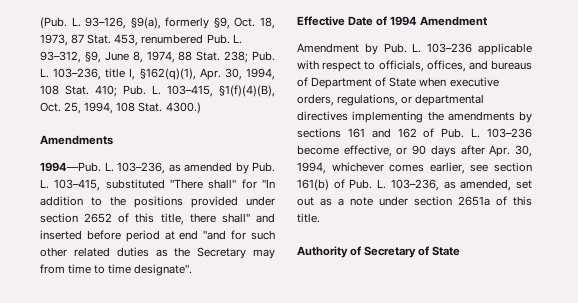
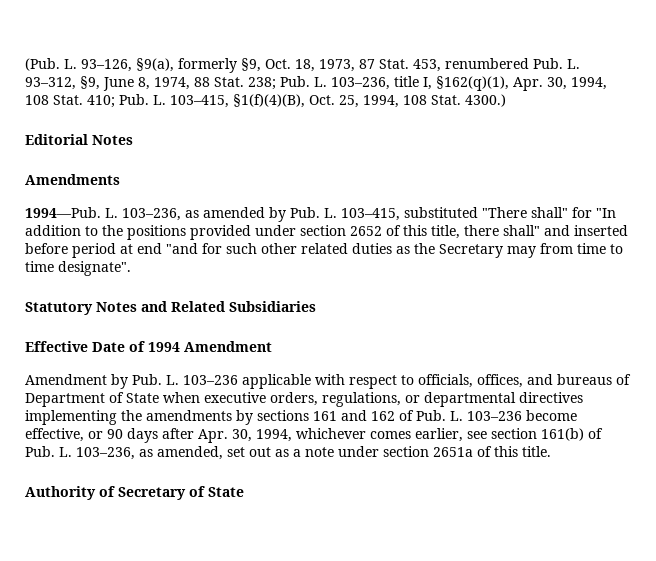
(201, 108) none -> [25,134,133,145] // Editorial Notes
(193, 270) none -> [25,301,316,315] // Statutory Notes and Related Subsidiaries

